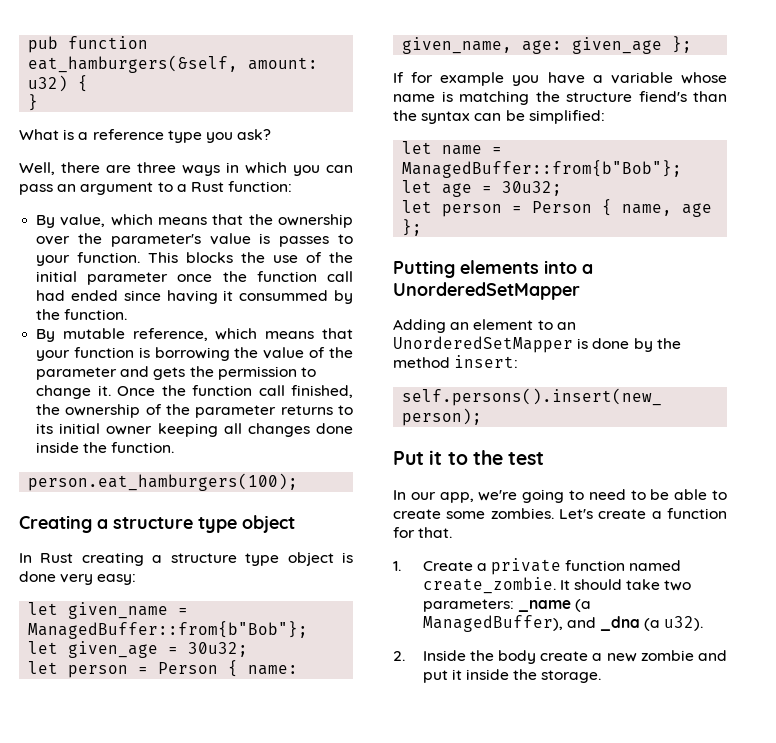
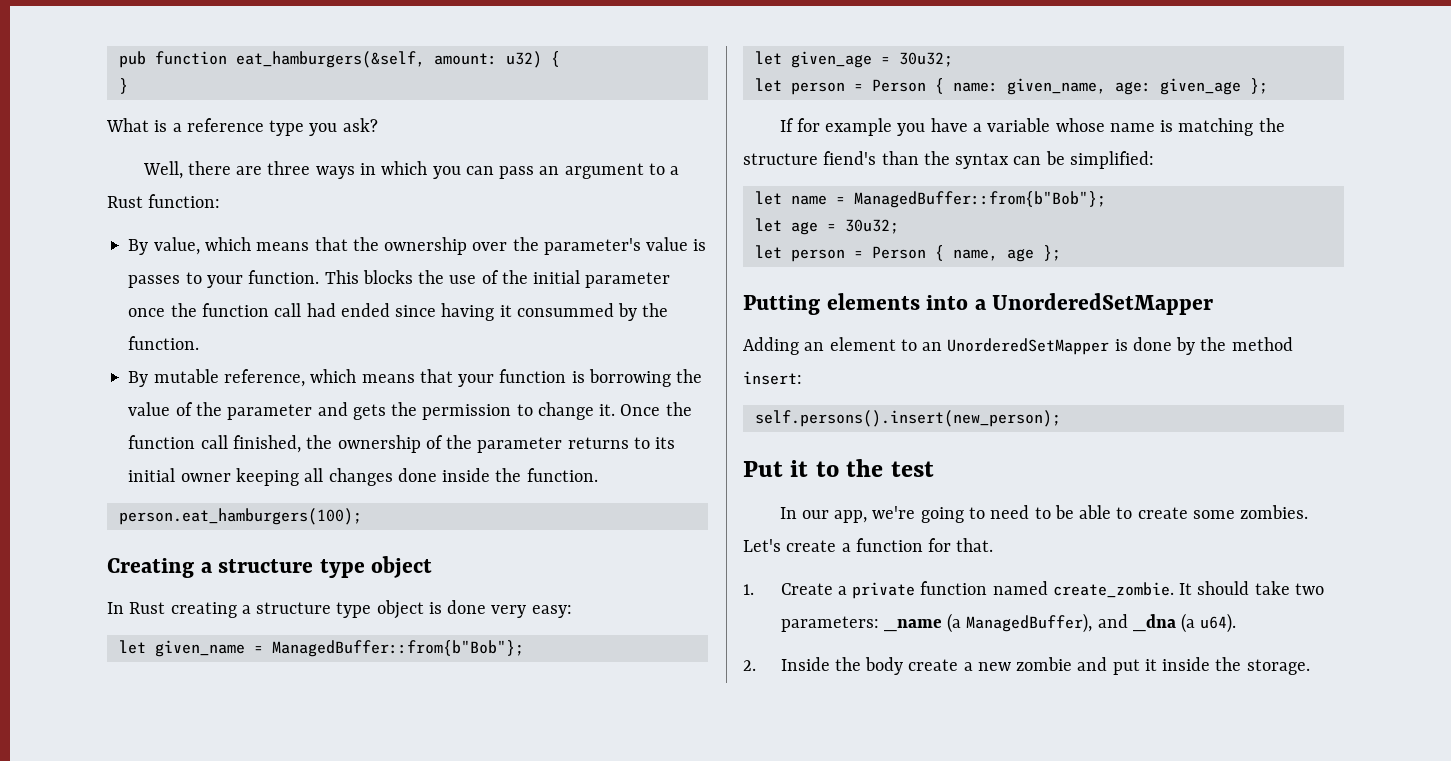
[664,616,704,631] u32). -> [1200,613,1237,633] u64).

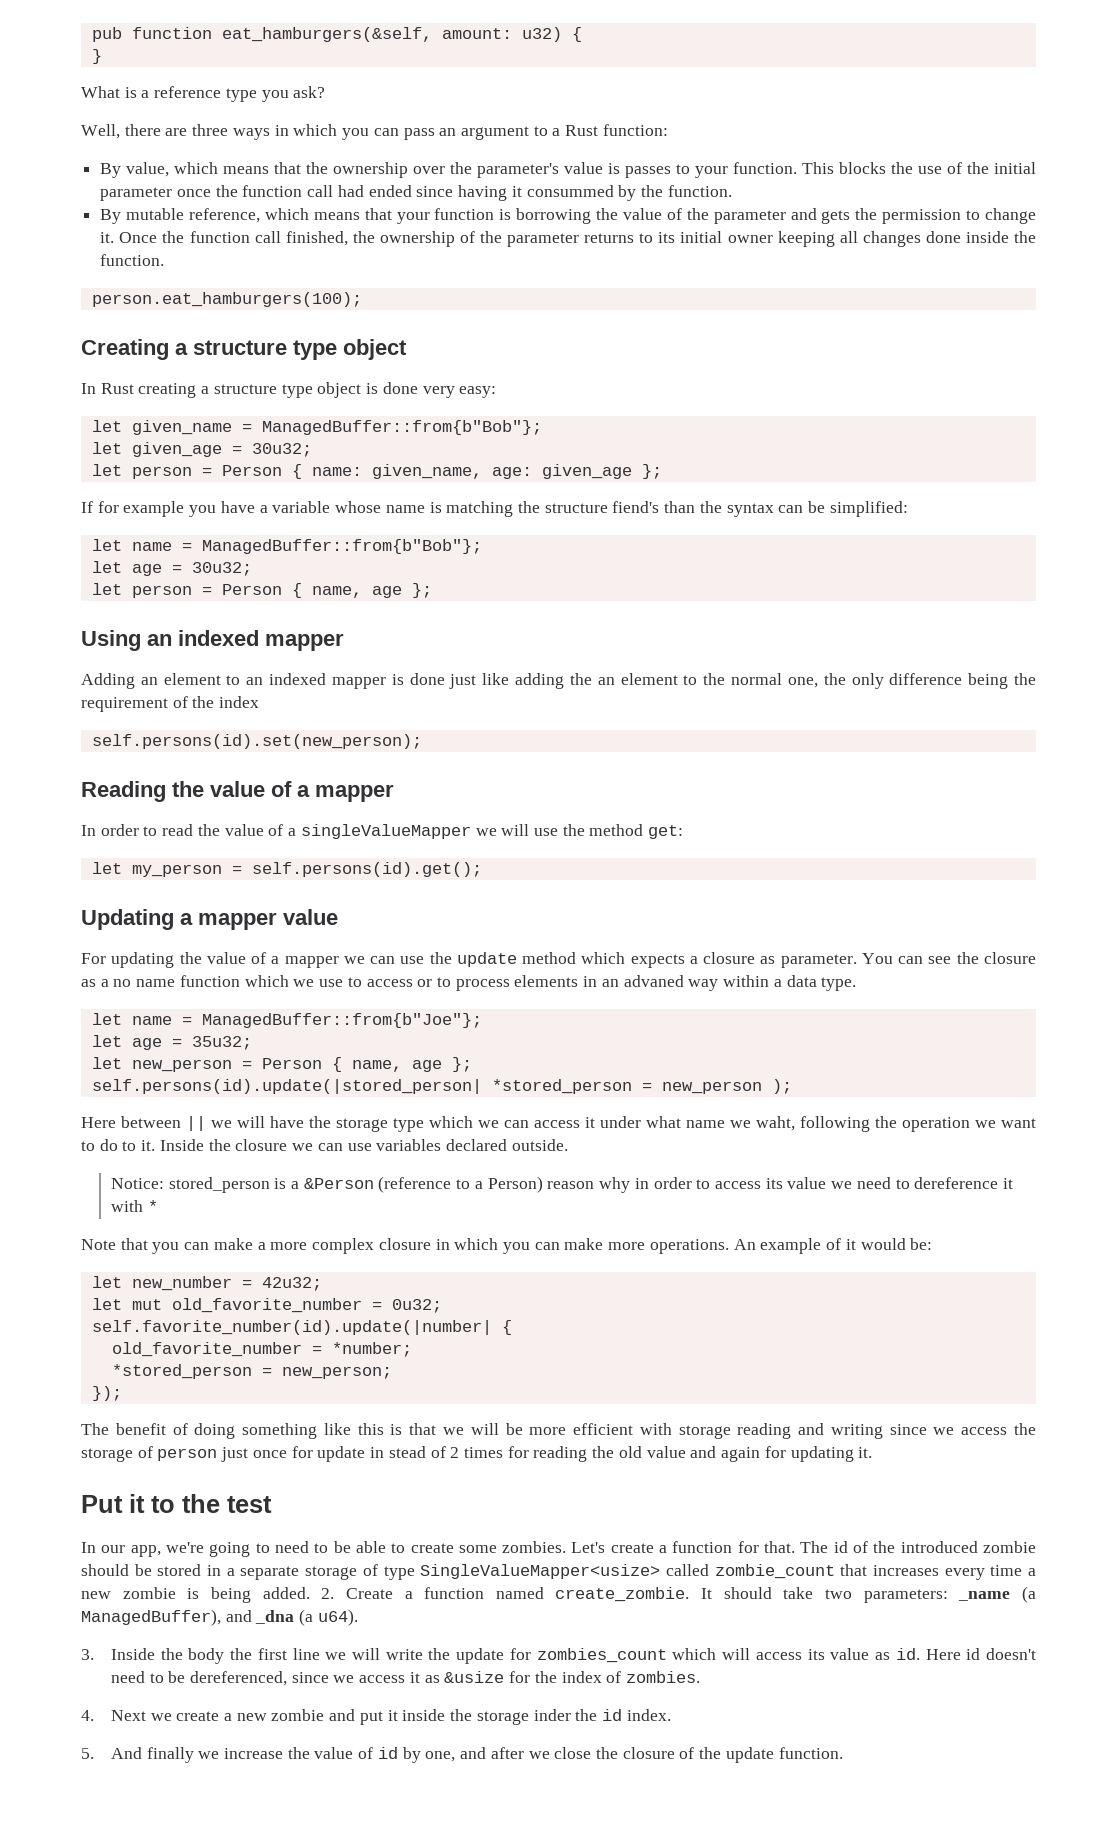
[743,293,1214,315] Putting elements into a UnorderedSetMapper -> [81,630,344,651] Using an indexed mapper
[947,337,1293,355] [743,371,802,385] [754,410,1061,427] UnorderedSetMapper is done by the method insert: // self.persons().insert(new_person); -> [269,673,1037,689] [81,696,260,712] [91,734,422,749] [81,781,394,802] [81,824,684,839] [91,862,482,877] [81,909,338,930] [81,952,1036,968] [81,975,857,991] [91,1013,482,1028] [91,1035,252,1050] [91,1057,472,1072] [91,1079,792,1094] [81,1116,1036,1132] [81,1139,568,1151] [110,1176,1014,1193] [110,1200,158,1212] [81,1238,933,1254] [91,1276,322,1291] [91,1298,442,1313] [91,1320,512,1335] [111,1342,412,1357] [111,1364,392,1379] [91,1386,122,1401] [81,1423,1036,1439] [81,1446,873,1462] indexed mapper is done just like adding the an element to the normal one, the only difference being the requirement of the index // self.persons(id).set(new_person); // Reading the value of a mapper // In order to read the value of a singleValueMapper we will use the method get: // let my_person = self.persons(id).get(); // Updating a mapper value // For updating the value of a mapper we can use the update method which expects a closure as parameter. You can see the closure as a no name function which we use to access or to process elements in an advaned way within a data type. // let name = ManagedBuffer::from{b"Joe"}; // let age = 35u32; // let new_person = Person { name, age }; // self.persons(id).update(|stored_person| *stored_person = new_person ); // Here between || we will have the storage type which we can access it under what name we waht, following the operation we want to do to it. Inside the closure we can use variables declared outside. // Notice: stored_person is a &Person (reference to a Person) reason why in order to access its value we need to dereference it with * // Note that you can make a more complex closure in which you can make more operations. An example of it would be: // let new_number = 42u32; // let mut old_favorite_number = 0u32; // self.favorite_number(id).update(|number| { // old_favorite_number = *number; // *stored_person = new_person; // }); // The benefit of doing something like this is that we will be more efficient with storage reading and writing since we access the storage of person just once for update in stead of 2 times for reading the old value and again for updating it.
[743,584,754,595] // 1. -> [800,1541,1037,1553] [81,1564,1036,1580] [81,1587,335,1603] The id of the introduced zombie should be stored in a separate storage of type SingleValueMapper<usize> called zombie_count that increases every time a new zombie is being added. 2.
[852,582,916,599] private -> (413, 1595) none
[743,660,756,671] 2. -> [81,1649,94,1660] 3.
(904, 666) none -> [230,1648,1037,1664] [110,1671,701,1686] [81,1710,172,1721] the first line we will write the update for zombies_count which will access its value as id. Here id doesn't need to be dereferenced, since we access it as &usize for the index of zombies. // 4. Next we
[1246,659,1310,675] storage. -> [476,1709,671,1725] [81,1747,843,1763] storage inder the id index. // 5. And finally we increase the value of id by one, and after we close the closure of the update function.

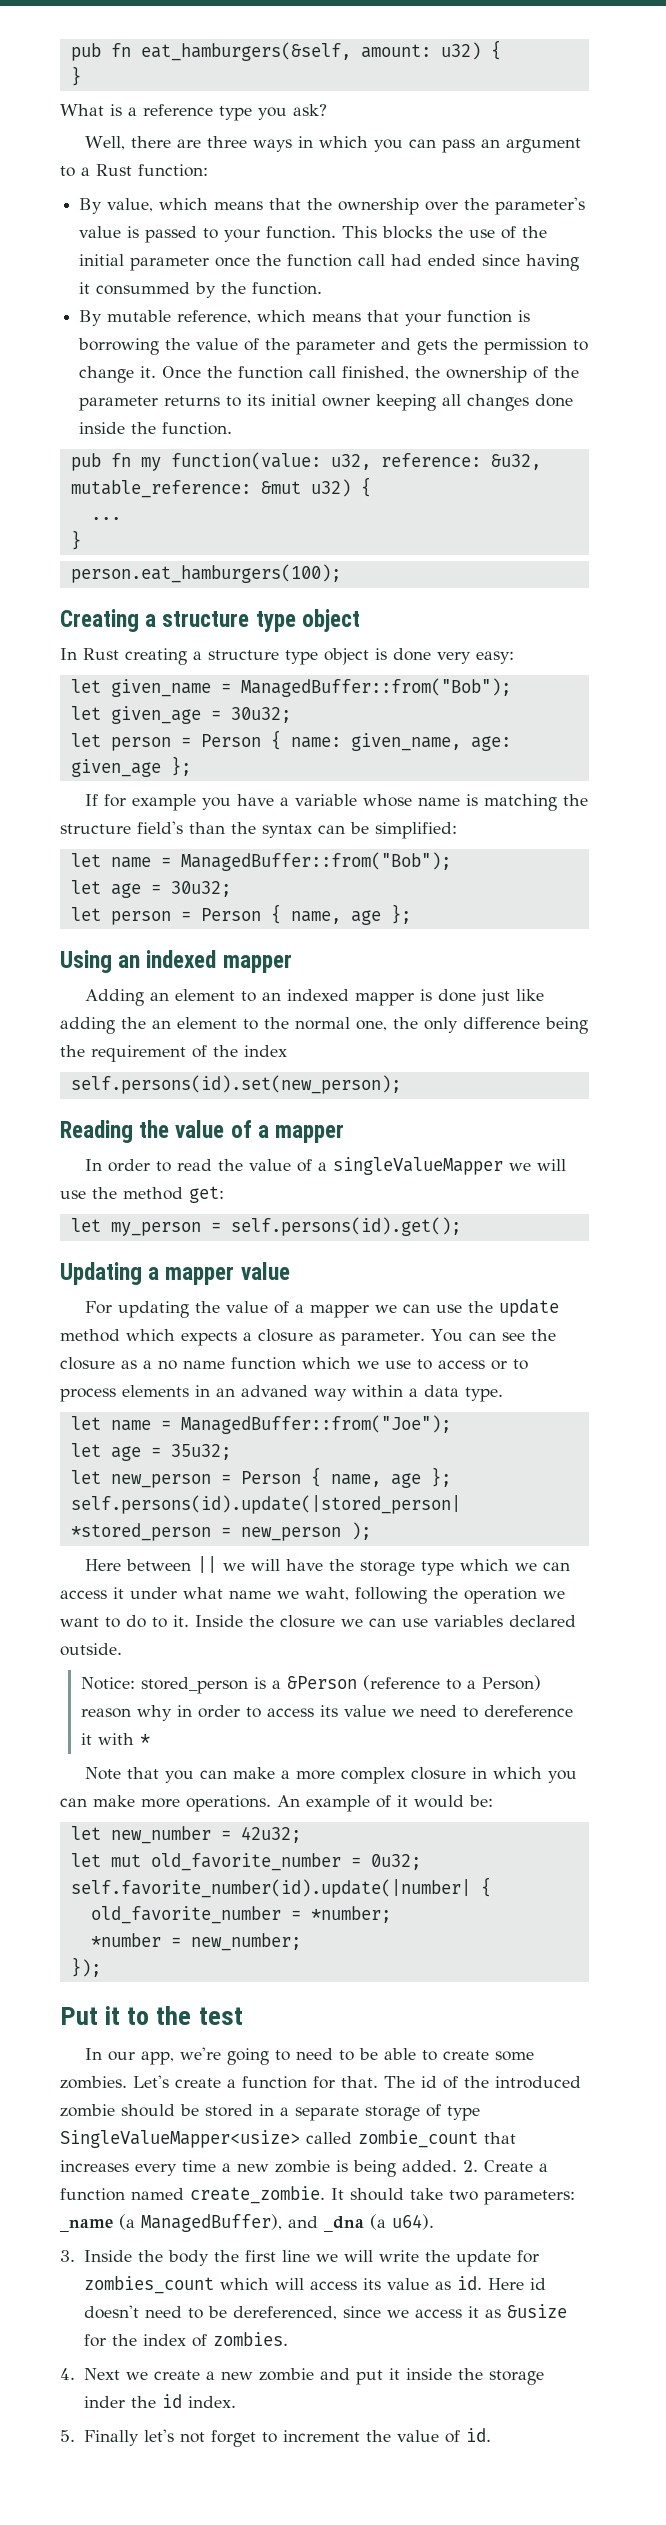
[91,27,212,42] pub function -> [70,43,131,61] pub fn
[625,166,672,178] passes -> [145,226,198,243] passed
(165, 260) none -> [70,452,541,471] [70,477,371,498] [90,517,121,520] [70,530,81,550] // pub fn my function(value: u32, reference: &u32, mutable_reference: &mut u32) { // ... // }
[261,420,542,435] ManagedBuffer::from{b"Bob"}; -> [240,678,511,697] ManagedBuffer::from("Bob");
[612,501,660,513] fiend's -> [137,821,183,834] field's
[201,539,482,554] ManagedBuffer::from{b"Bob"}; -> [180,852,451,871] ManagedBuffer::from("Bob");
[201,1013,482,1028] ManagedBuffer::from{b"Joe"}; -> [180,1415,451,1434] ManagedBuffer::from("Joe");
[111,1364,392,1379] [91,1386,122,1401] [81,1423,1036,1439] [81,1446,873,1462] *stored_person = new_person; // }); // The benefit of doing something like this is that we will be more efficient with storage reading and writing since we access the storage of person just once for update in stead of 2 times for reading the old value and again for updating it. -> [90,1933,301,1951] [70,1957,101,1977] *number = new_number; // });
[110,1747,843,1763] And finally we increase the value of id by one, and after we close the closure of the update function. -> [83,2428,491,2447] Finally let's not forget to increment the value of id.

